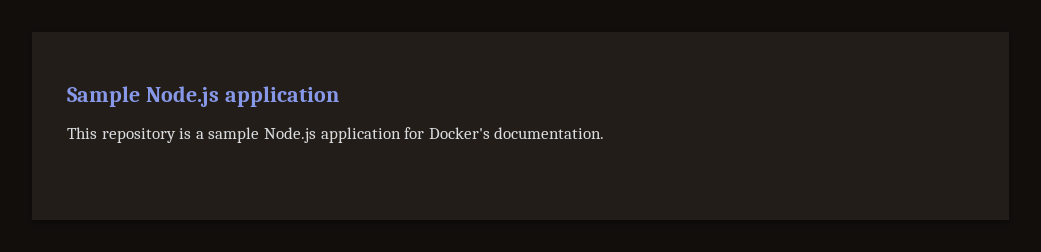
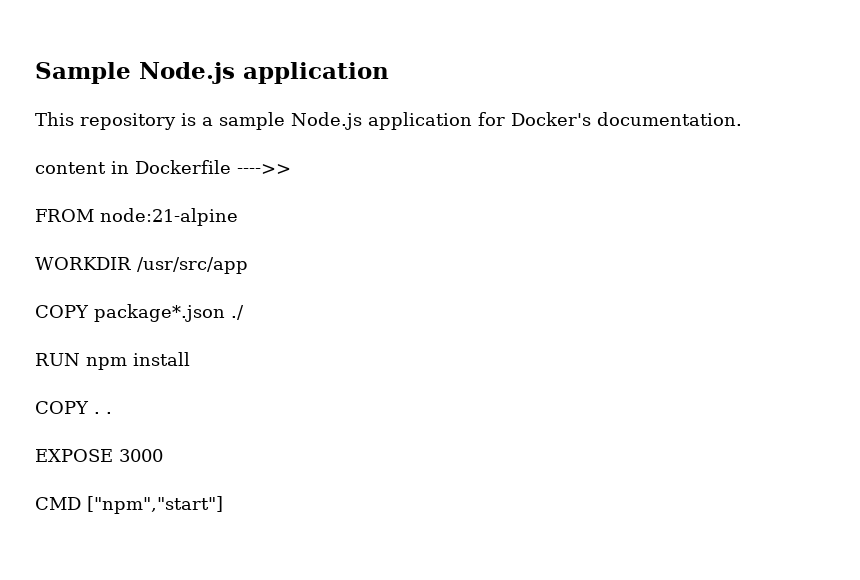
(605, 133) none -> [35,160,291,174] [35,208,238,226] [35,257,248,274] [35,304,244,322] [35,352,190,370] [35,401,112,414] [35,449,163,462] [35,496,223,514] // content in Dockerfile ---->> // FROM node:21-alpine // WORKDIR /usr/src/app // COPY package*.json ./ // RUN npm install // COPY . . // EXPOSE 3000 // CMD ["npm","start"]

